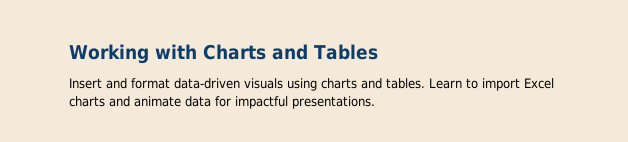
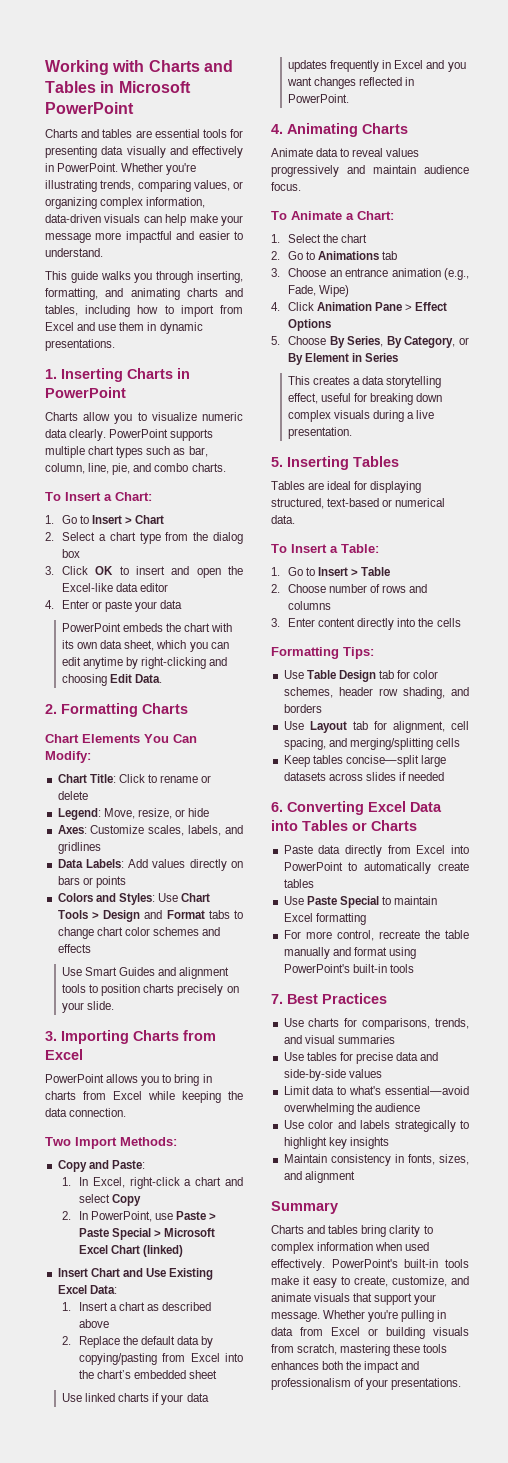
[69,78,554,91] [69,96,288,109] // Insert and format data-driven visuals using charts and tables. Learn to import Excel charts and animate data for impactful -> [100,81,191,93] [45,102,134,114] [45,129,243,138] [45,146,243,158] [45,163,197,175] [45,180,243,192] [45,197,206,209] [45,214,244,226] [45,231,244,243] [45,248,103,257] [45,271,243,283] [45,288,243,300] [45,305,243,317] [45,322,203,334] [45,339,115,351] [45,368,190,382] [45,387,126,398] [45,412,243,424] [45,429,214,441] [45,446,208,458] [45,463,226,475] [45,492,152,501] [45,515,165,524] [45,532,243,544] [62,549,81,558] [45,566,243,578] [62,583,169,592] [45,600,183,612] [62,623,233,632] [62,640,229,652] [62,657,228,669] [62,674,163,686] [45,703,188,717] [45,734,197,743] [45,751,91,763] [57,774,212,783] [57,791,88,800] [57,808,210,820] [57,825,243,836] [57,842,101,854] [57,859,243,871] [57,876,126,888] [57,893,211,905] [57,910,243,922] [57,927,221,939] [57,944,91,953] [62,967,230,979] [62,984,239,996] [62,1001,115,1013] [45,1030,216,1044] [45,1049,83,1060] [45,1074,212,1086] [45,1091,243,1103] [45,1108,127,1117] [45,1137,177,1149] [57,1160,145,1172] [62,1177,244,1189] [79,1194,142,1206] [62,1211,217,1222] [79,1228,216,1240] [79,1245,184,1257] [57,1268,214,1280] [57,1285,117,1294] [62,1302,212,1311] [79,1319,110,1328] [62,1336,214,1348] [79,1353,243,1365] [79,1370,218,1379] [62,1393,209,1405] [288,60,466,72] [287,77,415,89] [288,94,350,103] [271,123,408,137] [271,148,420,157] [271,165,469,177] [271,182,301,191] [271,211,394,220] [271,234,368,243] [271,251,398,260] [271,268,469,280] [288,285,350,297] [271,302,448,311] [288,319,332,331] [271,336,469,348] [288,353,399,365] [288,376,442,388] [288,393,443,405] [288,410,435,422] [288,427,353,439] [271,456,399,470] [271,481,422,493] [271,498,446,509] [271,515,295,524] [271,544,379,553] [271,567,391,576] [271,584,428,593] [288,601,332,610] [271,618,461,630] [271,647,374,659] [283,670,439,682] [283,687,469,699] [283,704,322,713] [283,721,469,733] [283,738,460,750] [283,755,446,767] [283,772,445,781] [271,801,442,815] [271,820,417,831] [283,845,469,857] [283,862,469,874] [283,879,314,888] [283,896,438,908] [283,913,366,925] [283,930,469,941] [283,947,416,959] [283,964,414,973] [271,993,387,1004] [283,1018,469,1030] [283,1035,395,1044] [283,1052,439,1064] [283,1069,382,1081] [283,1086,469,1095] [283,1103,420,1115] [283,1120,469,1132] [283,1137,389,1149] [283,1154,469,1166] [283,1171,355,1183] [271,1201,338,1214] [271,1225,433,1237] [271,1242,430,1254] [271,1259,469,1271] [271,1276,469,1288] [271,1293,437,1305] [271,1310,447,1322] [271,1327,469,1339] [271,1344,448,1356] [271,1361,420,1373] [271,1378,389,1390] in Microsoft PowerPoint // Charts and tables are essential tools for presenting data visually and effectively in PowerPoint. Whether you're illustrating trends, comparing values, or organizing complex information, data-driven visuals can help make your message more impactful and easier to understand. // This guide walks you through inserting, formatting, and animating charts and tables, including how to import from Excel and use them in dynamic presentations. // 1. Inserting Charts in PowerPoint // Charts allow you to visualize numeric data clearly. PowerPoint supports multiple chart types such as bar, column, line, pie, and combo charts. // To Insert a Chart: // 1. Go to Insert > Chart // 2. Select a chart type from the dialog box // 3. Click OK to insert and open the Excel-like data editor // 4. Enter or paste your data // PowerPoint embeds the chart with its own data sheet, which you can edit anytime by right-clicking and choosing Edit Data. // 2. Formatting Charts // Chart Elements You Can Modify: // Chart Title: Click to rename or delete // Legend: Move, resize, or hide // Axes: Customize scales, labels, and gridlines // Data Labels: Add values directly on bars or points // Colors and Styles: Use Chart Tools > Design and Format tabs to change chart color schemes and effects // Use Smart Guides and alignment tools to position charts precisely on your slide. // 3. Importing Charts from Excel // PowerPoint allows you to bring in charts from Excel while keeping the data connection. // Two Import Methods: // Copy and Paste: // 1. In Excel, right-click a chart and select Copy // 2. In PowerPoint, use Paste > Paste Special > Microsoft Excel Chart (linked) // Insert Chart and Use Existing Excel Data: // 1. Insert a chart as described above // 2. Replace the default data by copying/pasting from Excel into the chart’s embedded sheet // Use linked charts if your data updates frequently in Excel and you want changes reflected in PowerPoint. // 4. Animating Charts // Animate data to reveal values progressively and maintain audience focus. // To Animate a Chart: // 1. Select the chart // 2. Go to Animations tab // 3. Choose an entrance animation (e.g., Fade, Wipe) // 4. Click Animation Pane > Effect Options // 5. Choose By Series, By Category, or By Element in Series // This creates a data storytelling effect, useful for breaking down complex visuals during a live presentation. // 5. Inserting Tables // Tables are ideal for displaying structured, text-based or numerical data. // To Insert a Table: // 1. Go to Insert > Table // 2. Choose number of rows and columns // 3. Enter content directly into the cells // Formatting Tips: // Use Table Design tab for color schemes, header row shading, and borders // Use Layout tab for alignment, cell spacing, and merging/splitting cells // Keep tables concise—split large datasets across slides if needed // 6. Converting Excel Data into Tables or Charts // Paste data directly from Excel into PowerPoint to automatically create tables // Use Paste Special to maintain Excel formatting // For more control, recreate the table manually and format using PowerPoint's built-in tools // 7. Best Practices // Use charts for comparisons, trends, and visual summaries // Use tables for precise data and side-by-side values // Limit data to what's essential—avoid overwhelming the audience // Use color and labels strategically to highlight key insights // Maintain consistency in fonts, sizes, and alignment // Summary // Charts and tables bring clarity to complex information when used effectively. PowerPoint's built-in tools make it easy to create, customize, and animate visuals that support your message. Whether you're pulling in data from Excel or building visuals from scratch, mastering these tools enhances both the impact and professionalism of your

